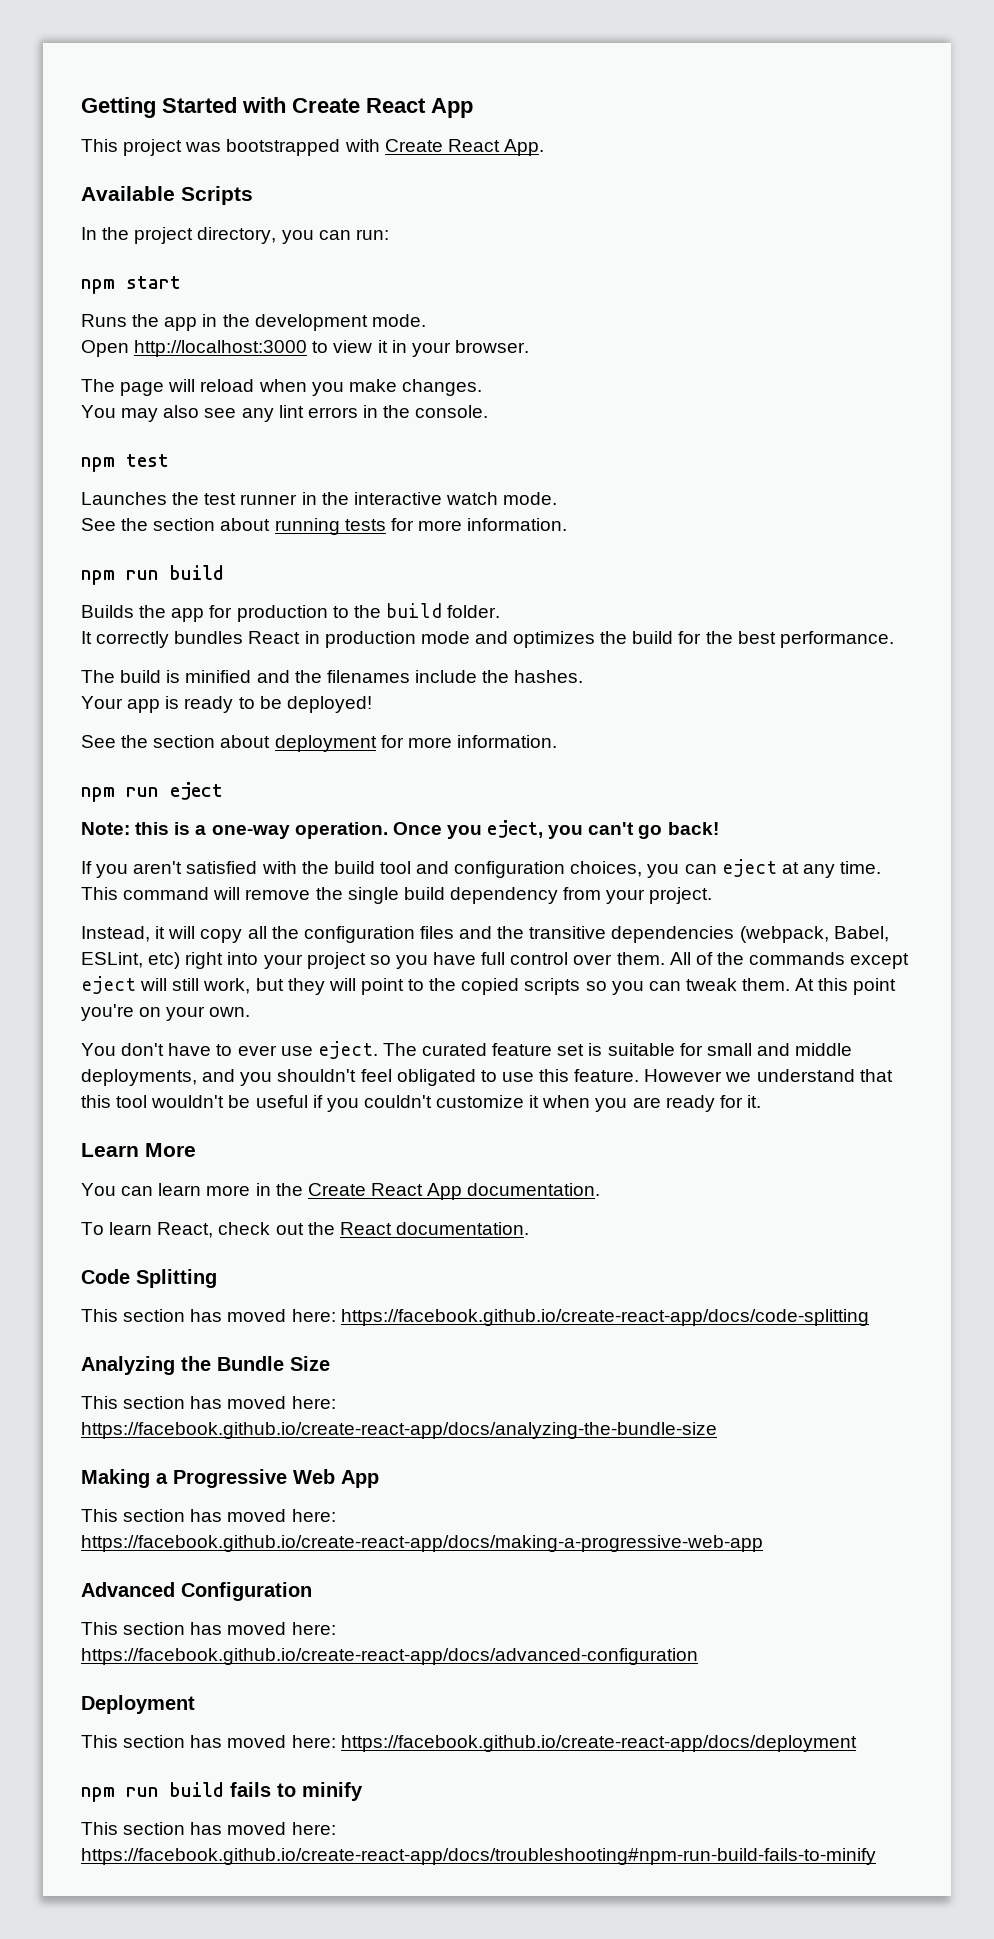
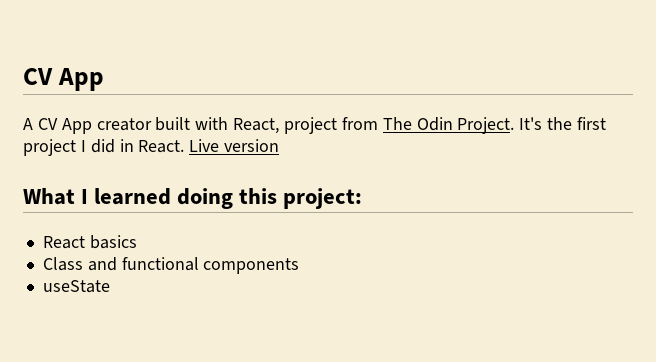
[81,97,473,118] [81,139,544,156] [81,186,253,205] [81,227,389,244] [81,276,181,294] [81,314,426,331] [81,340,529,357] [81,379,482,396] [81,405,489,422] [81,454,169,472] [81,492,558,505] [81,518,568,535] [81,565,224,585] [81,603,501,622] [81,631,894,648] [81,670,584,683] [81,696,372,713] [81,735,557,752] [81,782,223,802] [81,820,719,839] [81,859,882,878] [81,887,713,904] [81,926,889,943] [81,952,910,969] [81,976,897,995] [81,1004,251,1021] [81,1041,853,1059] [81,1069,893,1086] [81,1095,761,1112] [81,1143,196,1157] [81,1183,601,1200] [81,1222,529,1238] [81,1269,217,1288] [81,1309,869,1326] [81,1356,330,1375] [81,1396,336,1409] [81,1422,717,1439] [81,1469,379,1488] [81,1509,336,1522] [81,1535,763,1552] [81,1582,312,1601] [81,1622,336,1635] [81,1648,698,1665] [81,1695,195,1714] [81,1735,857,1752] [81,1782,363,1802] [81,1822,336,1835] [81,1848,876,1865] Getting Started with Create React App // This project was bootstrapped with Create React App. // Available Scripts // In the project directory, you can run: // npm start // Runs the app in the development mode. // Open http://localhost:3000 to view it in your browser. // The page will reload when you make changes. // You may also see any lint errors in the console. // npm test // Launches the test runner in the interactive watch mode. // See the section about running tests for more information. // npm run build // Builds the app for production to the build folder. // It correctly bundles React in production mode and optimizes the build for the best performance. // The build is minified and the filenames include the hashes. // Your app is ready to be deployed! // See the section about deployment for more information. // npm run eject // Note: this is a one-way operation. Once you eject, you can't go back! // If you aren't satisfied with the build tool and configuration choices, you can eject at any time. This command will remove the single build dependency from your project. // Instead, it will copy all the configuration files and the transitive dependencies (webpack, Babel, ESLint, etc) right into your project so you have full control over them. All of the commands except eject will still work, but they will point to the copied scripts so you can tweak them. At this point you're on your own. // You don't have to ever use eject. The curated feature set is suitable for small and middle deployments, and you shouldn't feel obligated to use this feature. However we understand that this tool wouldn't be useful if you couldn't customize it when you are ready for it. // Learn More // You can learn more in the Create React App documentation. // To learn React, check out the React documentation. // Code Splitting // This section has moved here: https://facebook.github.io/create-react-app/docs/code-splitting // Analyzing the Bundle Size // This section has moved here: https://facebook.github.io/create-react-app/docs/analyzing-the-bundle-size // Making a Progressive Web App // This section has moved here: https://facebook.github.io/create-react-app/docs/making-a-progressive-web-app // Advanced Configuration // This section has moved here: https://facebook.github.io/create-react-app/docs/advanced-configuration // Deployment // This section has moved here: https://facebook.github.io/create-react-app/docs/deployment // npm run build fails to minify // This section has moved here: https://facebook.github.io/create-react-app/docs/troubleshooting#npm-run-build-fails-to-minify -> [23,68,104,91] [23,117,607,134] [23,139,280,156] [23,188,363,209] [42,235,137,249] [42,257,300,274] [42,280,110,293] CV App // A CV App creator built with React, project from The Odin Project. It's the first project I did in React. Live version // What I learned doing this project: // React basics // Class and functional components // useState

